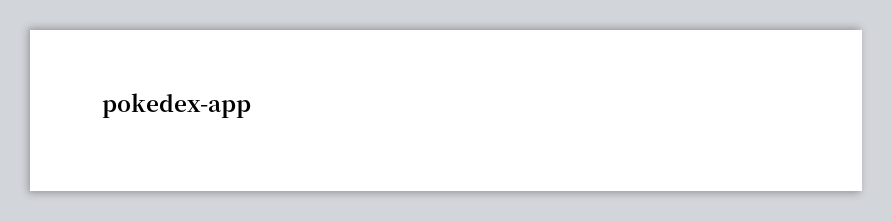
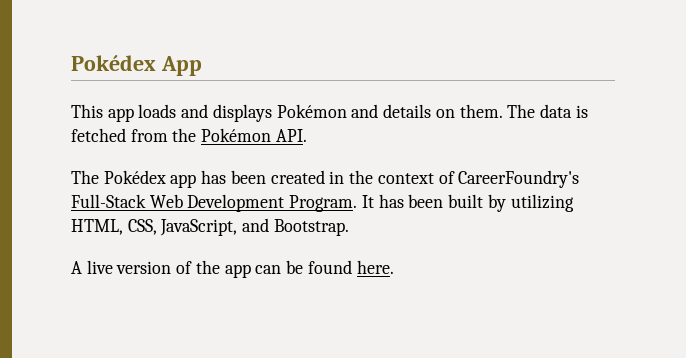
[102,93,251,118] pokedex-app -> [71,55,202,76] [71,104,588,122] [71,128,307,142] [71,170,580,188] [71,194,574,212] [71,218,349,236] [71,260,394,278] Pokédex App // This app loads and displays Pokémon and details on them. The data is fetched from the Pokémon API. // The Pokédex app has been created in the context of CareerFoundry's Full-Stack Web Development Program. It has been built by utilizing HTML, CSS, JavaScript, and Bootstrap. // A live version of the app can be found here.

